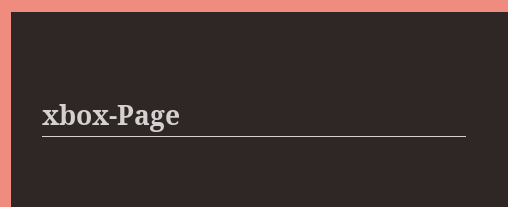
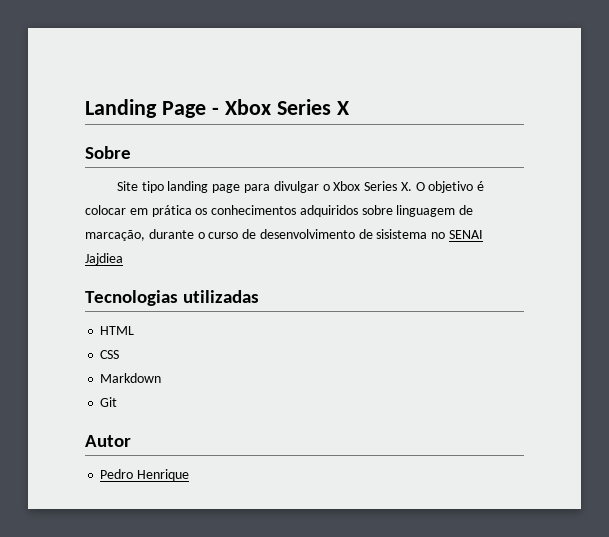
[42,104,180,132] xbox-Page -> [85,99,350,118] [85,146,131,159] [116,181,485,193] [85,205,474,217] [85,229,484,241] [85,253,123,265] [85,290,260,306] [100,326,135,335] [100,350,120,359] [100,373,162,383] [100,397,118,407] [85,435,131,447] [100,469,190,481] Landing Page - Xbox Series X // Sobre // Site tipo landing page para divulgar o Xbox Series X. O objetivo é colocar em prática os conhecimentos adquiridos sobre linguagem de marcação, durante o curso de desenvolvimento de sisistema no SENAI Jajdiea // Tecnologias utilizadas // HTML // CSS // Markdown // Git // Autor // Pedro Henrique

